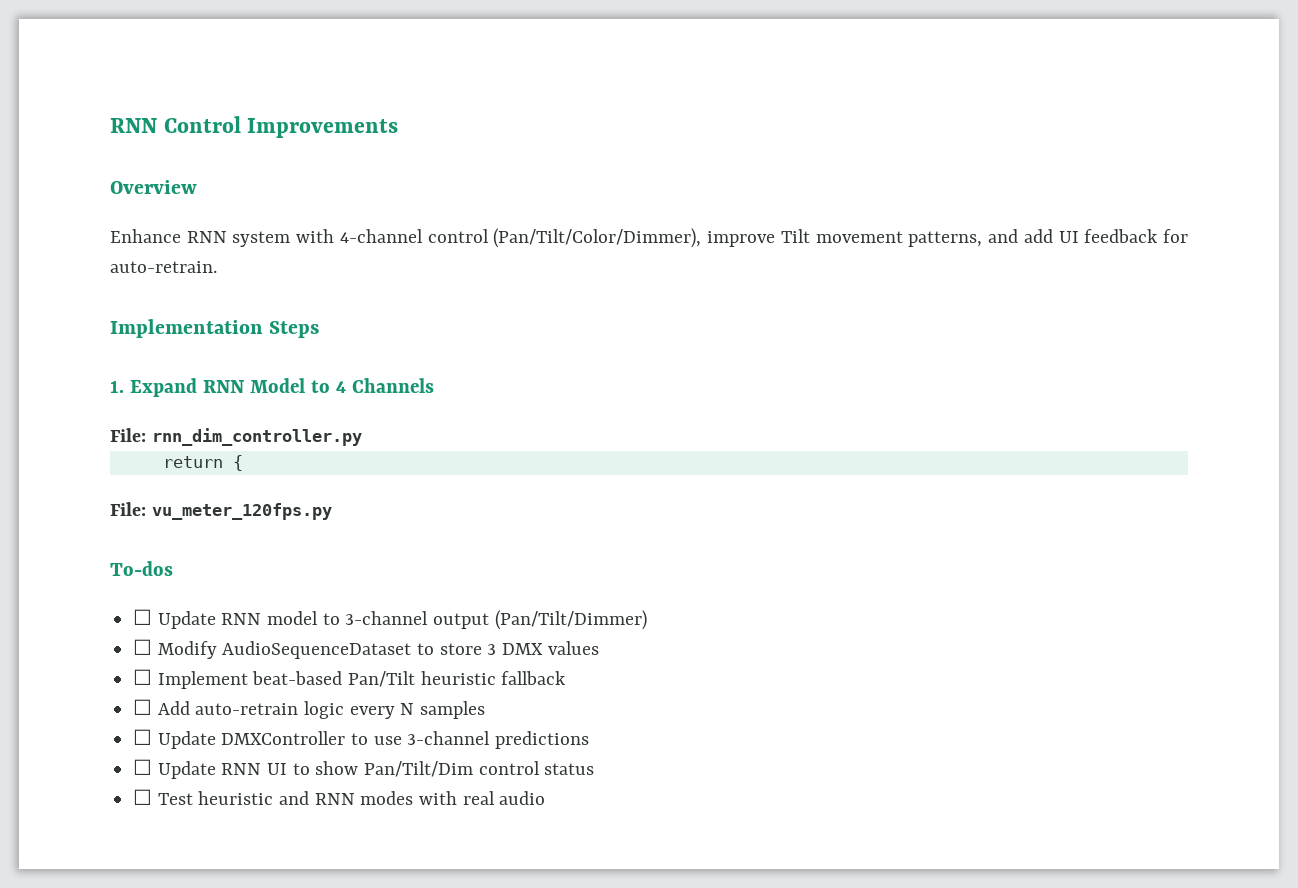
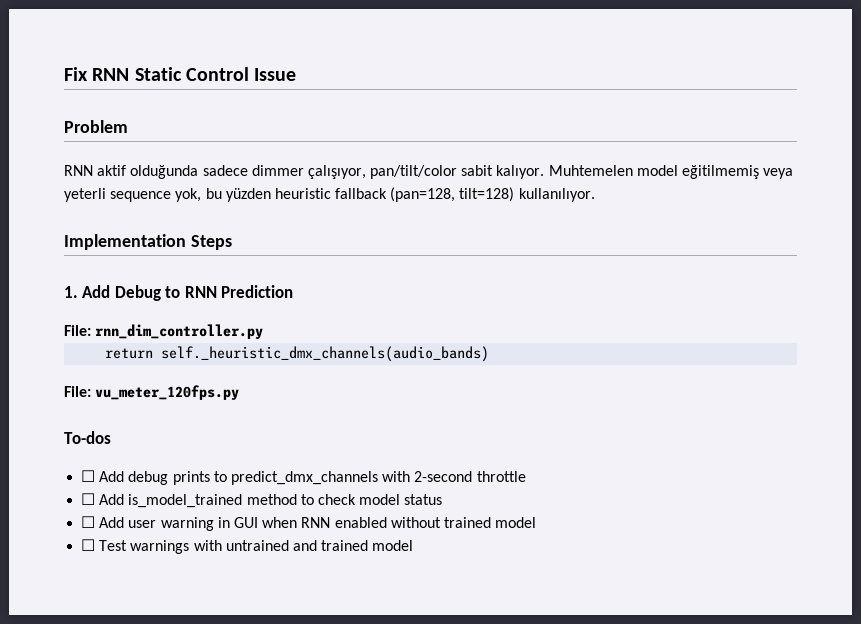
[110,116,399,138] [110,180,197,194] [110,228,1189,248] [110,261,217,273] [110,319,320,338] [110,378,434,397] RNN Control Improvements // Overview // Enhance RNN system with 4-channel control (Pan/Tilt/Color/Dimmer), improve Tilt movement patterns, and add UI feedback for auto-retrain. // Implementation Steps // 1. Expand RNN Model to 4 Channels -> [64,67,297,81] [64,120,128,133] [64,165,794,179] [64,187,595,202] [64,234,232,250] [64,285,294,301] Fix RNN Static Control Issue // Problem // RNN aktif olduğunda sadece dimmer çalışıyor, pan/tilt/color sabit kalıyor. Muhtemelen model eğitilmemiş veya yeterli sequence yok, bu yüzden heuristic fallback (pan=128, tilt=128) kullanılıyor. // Implementation Steps // 1. Add Debug to RNN Prediction
[232,455,243,471] { -> [161,346,490,362] self._heuristic_dmx_channels(audio_bands)
[157,610,647,630] [133,639,599,659] [133,669,567,689] [133,699,486,719] [133,729,590,749] [133,759,595,779] [133,789,546,805] Update RNN model to 3-channel output (Pan/Tilt/Dimmer) // ☐ Modify AudioSequenceDataset to store 3 DMX values // ☐ Implement beat-based Pan/Tilt heuristic fallback // ☐ Add auto-retrain logic every N samples // ☐ Update DMXController to use 3-channel predictions // ☐ Update RNN UI to show Pan/Tilt/Dim control status // ☐ Test heuristic and RNN modes with real audio -> [99,471,526,485] [81,493,443,508] [81,516,537,531] [81,539,414,554] Add debug prints to predict_dmx_channels with 2-second throttle // ☐ Add is_model_trained method to check model status // ☐ Add user warning in GUI when RNN enabled without trained model // ☐ Test warnings with untrained and trained model

